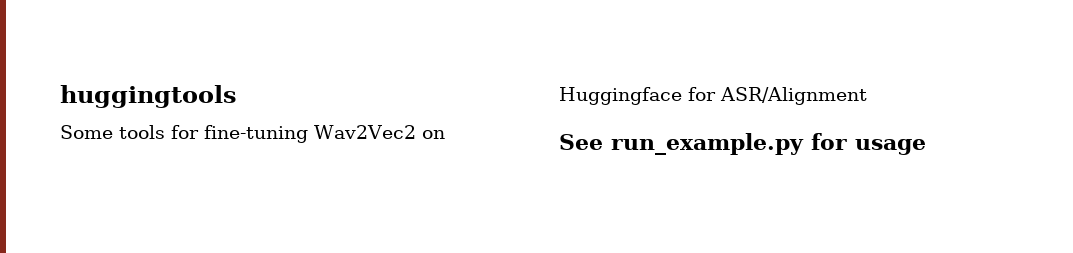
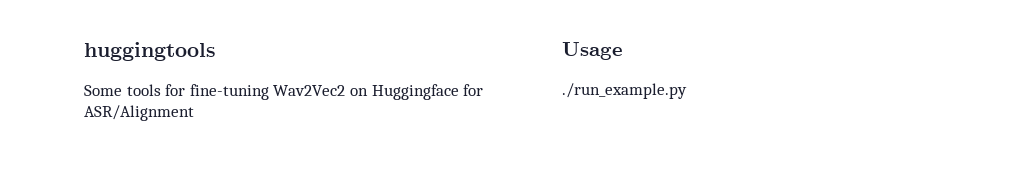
[559,133,926,155] See run_example.py for usage -> [562,42,623,60] [562,83,687,99] Usage // ./run_example.py

